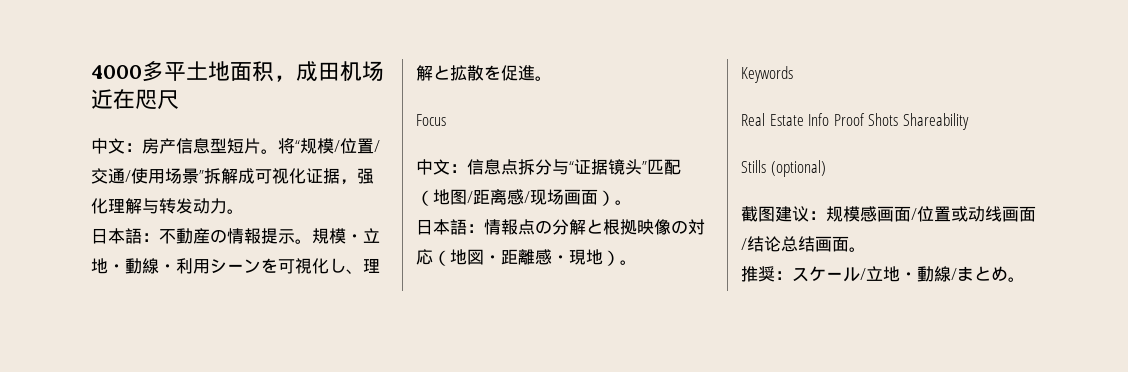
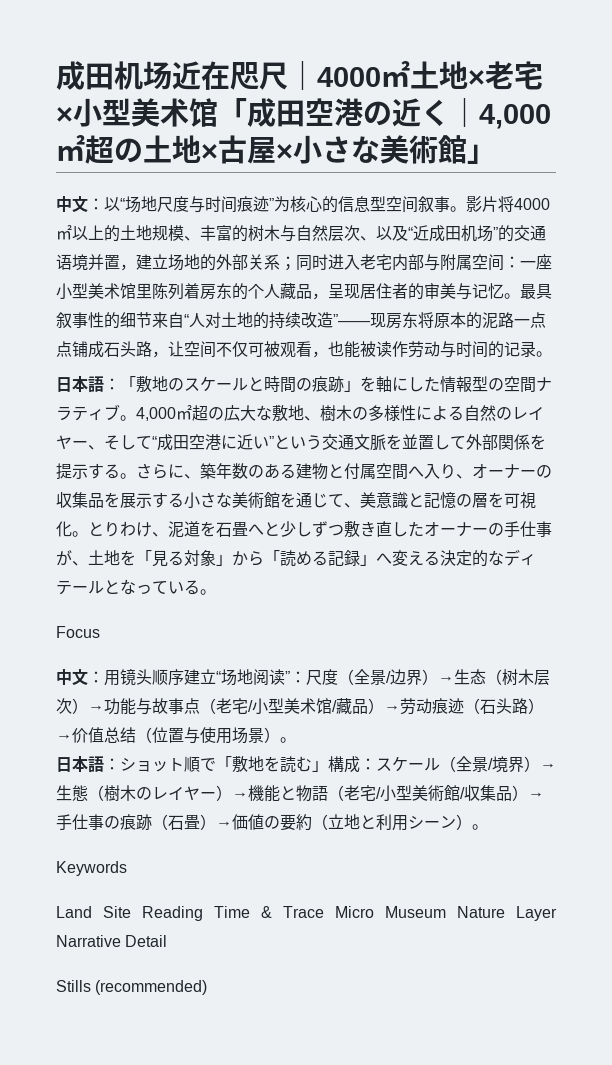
[91,61,296,82] 4000多平土地面积， -> (56, 75) none
[91,138,380,154] [91,168,374,185] [91,198,244,214] [91,228,380,244] [91,258,380,274] [416,65,552,81] [416,114,446,126] [416,159,681,175] [416,189,632,206] [416,219,705,235] [416,249,637,266] [741,66,793,83] [741,113,969,130] [741,160,826,177] [741,206,1036,222] [741,236,866,252] [741,266,1025,282] // 中文：房产信息型短片。将“规模/位置/交通/使用场景”拆解成可视化证据，强化理解与转发动力。 // 日本語：不動産の情報提示。規模・立地・動線・利用シーンを可視化し、理解と拡散を促進。 // Focus // 中文：信息点拆分与“证据镜头”匹配（地图/距离感/现场画面）。 // 日本語：情報点の分解と根拠映像の対応（地図・距離感・現地）。 // Keywords // Real Estate Info Proof Shots Shareability // Stills (optional) // 截图建议：规模感画面/位置或动线画面/结论总结画面。 // 推奨：スケール/立地・動線/まとめ。 -> [288,61,543,91] [56,98,551,129] [56,135,496,164] [56,196,550,213] [56,225,546,242] [56,254,552,271] [56,283,552,300] [56,312,546,329] [56,341,552,358] [56,375,552,393] [56,404,544,421] [56,434,546,451] [56,463,552,480] [56,492,536,509] [56,520,552,538] [56,549,536,567] [56,579,216,595] [56,626,100,638] [56,668,550,686] [56,698,544,715] [56,727,296,744] [56,755,556,773] [56,785,544,802] [56,814,488,831] [56,861,127,876] [56,906,557,921] [56,935,168,947] [56,980,208,995] ｜4000㎡土地×老宅×小型美术馆「成田空港の近く｜4,000㎡超の土地×古屋×小さな美術館」 // 中文：以“场地尺度与时间痕迹”为核心的信息型空间叙事。影片将4000㎡以上的土地规模、丰富的树木与自然层次、以及“近成田机场”的交通语境并置，建立场地的外部关系；同时进入老宅内部与附属空间：一座小型美术馆里陈列着房东的个人藏品，呈现居住者的审美与记忆。最具叙事性的细节来自“人对土地的持续改造”——现房东将原本的泥路一点点铺成石头路，让空间不仅可被观看，也能被读作劳动与时间的记录。 // 日本語：「敷地のスケールと時間の痕跡」を軸にした情報型の空間ナラティブ。4,000㎡超の広大な敷地、樹木の多様性による自然のレイヤー、そして“成田空港に近い”という交通文脈を並置して外部関係を提示する。さらに、築年数のある建物と付属空間へ入り、オーナーの収集品を展示する小さな美術館を通じて、美意識と記憶の層を可視化。とりわけ、泥道を石畳へと少しずつ敷き直したオーナーの手仕事が、土地を「見る対象」から「読める記録」へ変える決定的なディテールとなっている。 // Focus // 中文：用镜头顺序建立“场地阅读”：尺度（全景/边界）→生态（树木层次）→功能与故事点（老宅/小型美术馆/藏品）→劳动痕迹（石头路）→价值总结（位置与使用场景）。 // 日本語：ショット順で「敷地を読む」構成：スケール（全景/境界）→生態（樹木のレイヤー）→機能と物語（老宅/小型美術館/収集品）→手仕事の痕跡（石畳）→価値の要約（立地と利用シーン）。 // Keywords // Land Site Reading Time & Trace Micro Museum Nature Layer Narrative Detail // Stills (recommended)

